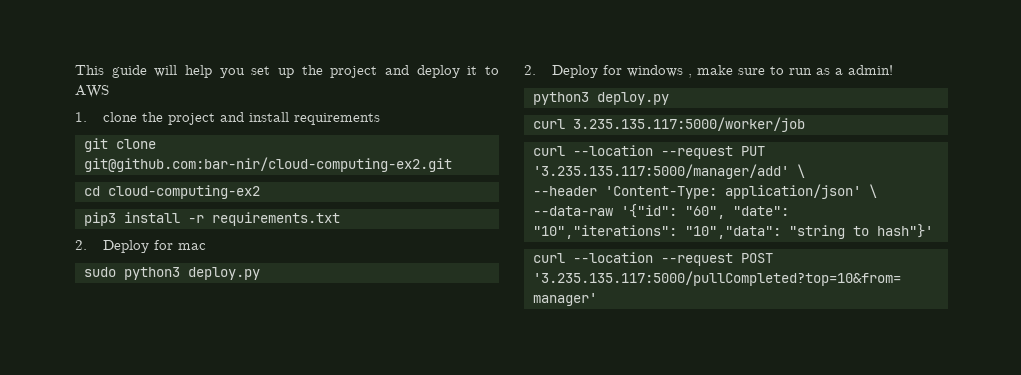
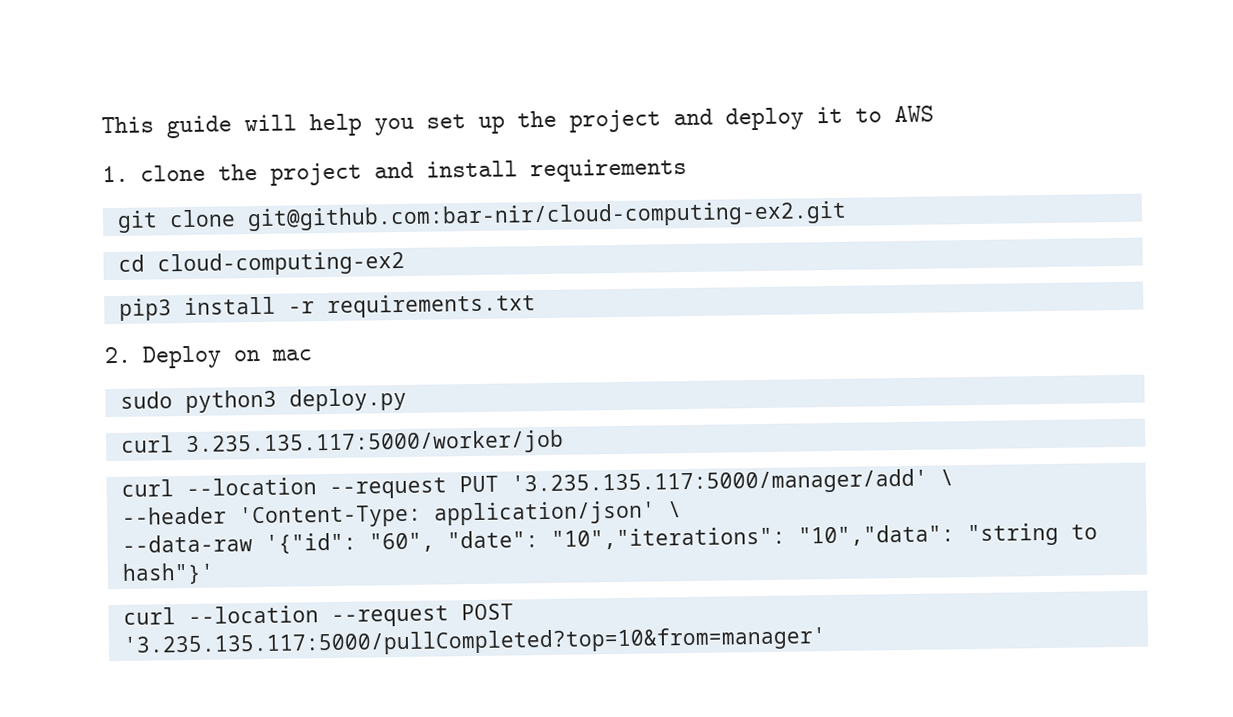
[153,240,173,250] for -> [233,349,261,362] on
[524,65,893,78] [533,92,669,105] // 2. Deploy for windows , make sure to run as a admin! // python3 deploy.py -> (407, 399) none

